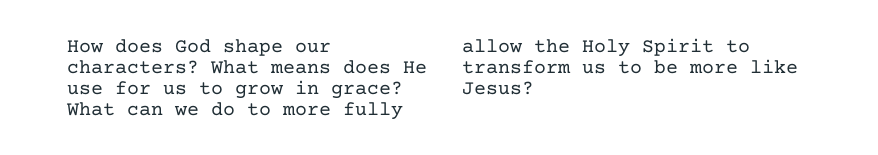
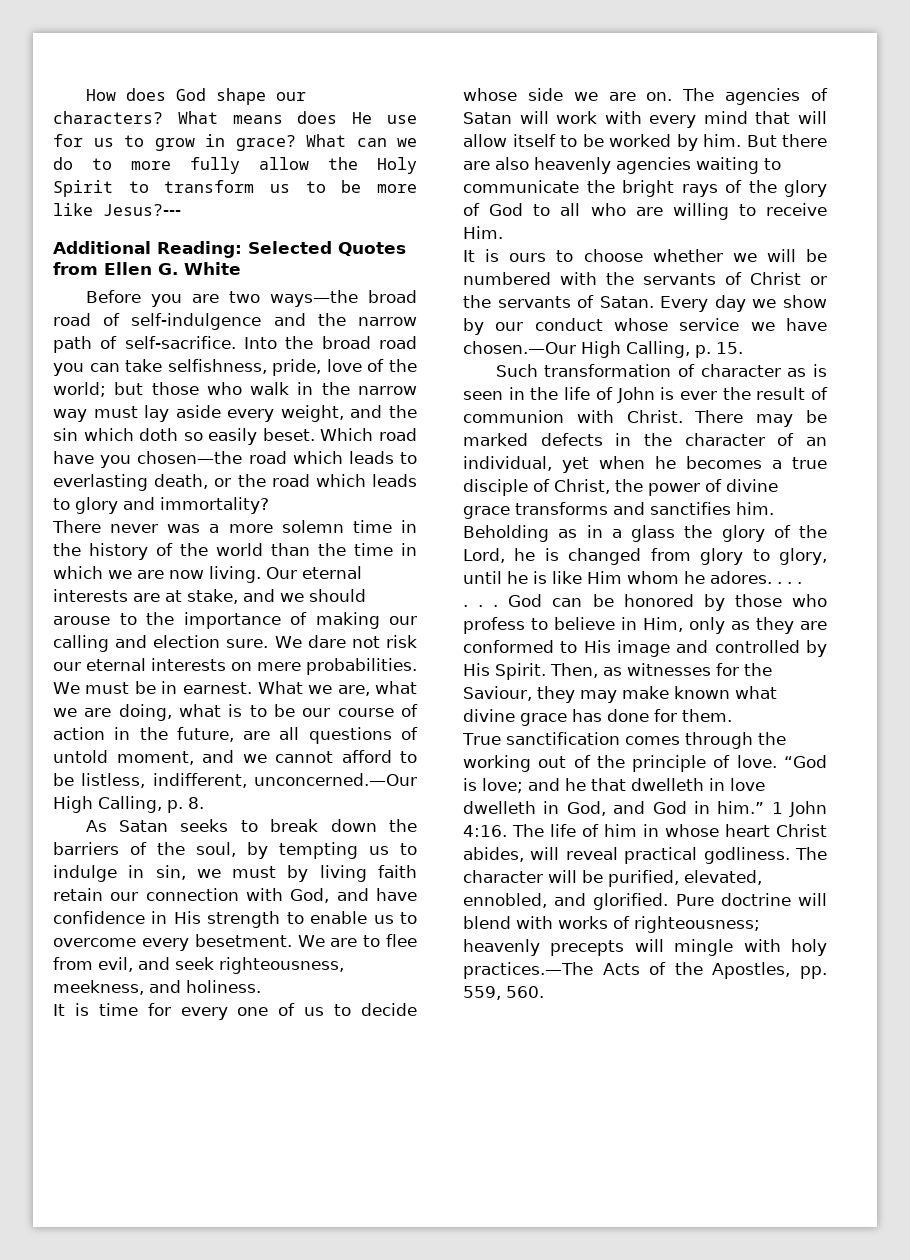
[462,81,534,95] Jesus? -> [103,204,181,216] [53,241,406,258] [53,262,241,275] [85,290,417,307] [53,313,417,330] [53,336,417,353] [53,359,417,376] [53,382,417,397] [53,405,417,422] [53,428,417,445] [53,451,417,468] [53,474,417,491] [53,497,269,514] [52,520,417,533] [53,543,417,560] [53,566,362,583] [53,589,366,604] [53,612,417,629] [53,635,417,652] [53,658,417,675] [53,681,417,696] [53,704,418,721] [53,727,418,744] [53,750,417,765] [53,773,417,788] [53,796,204,813] [85,819,418,832] [53,842,417,859] [53,865,417,882] [53,888,417,903] [53,911,417,928] [53,934,417,951] [53,957,344,974] [53,980,261,995] [53,1003,417,1020] [463,88,828,105] [463,111,827,128] [463,134,827,151] [463,157,781,174] [463,180,827,197] [463,203,827,220] [463,226,503,239] [463,249,827,262] [463,272,827,285] [463,295,827,312] [463,318,827,335] [463,341,743,358] [495,364,827,377] [463,387,828,403] [463,410,827,427] [463,433,827,446] [463,456,827,473] [463,479,778,496] [463,502,774,519] [463,525,827,542] [463,548,827,565] [463,571,802,584] [463,594,827,611] [463,617,827,634] [463,640,827,657] [463,663,772,680] [463,686,777,703] [463,709,732,726] [462,732,786,749] [463,755,827,772] [463,778,765,793] [463,801,827,817] [463,824,827,837] [463,847,827,864] [463,870,762,887] [463,893,827,910] [463,916,760,933] [463,939,827,956] [463,962,827,979] [463,986,544,1000] Jesus?--- // Additional Reading: Selected Quotes from Ellen G. White // Before you are two ways—the broad road of self-indulgence and the narrow path of self-sacrifice. Into the broad road you can take selfishness, pride, love of the world; but those who walk in the narrow way must lay aside every weight, and the sin which doth so easily beset. Which road have you chosen—the road which leads to everlasting death, or the road which leads to glory and immortality? // There never was a more solemn time in the history of the world than the time in which we are now living. Our eternal interests are at stake, and we should arouse to the importance of making our calling and election sure. We dare not risk our eternal interests on mere probabilities. We must be in earnest. What we are, what we are doing, what is to be our course of action in the future, are all questions of untold moment, and we cannot afford to be listless, indifferent, unconcerned.—Our High Calling, p. 8. // As Satan seeks to break down the barriers of the soul, by tempting us to indulge in sin, we must by living faith retain our connection with God, and have confidence in His strength to enable us to overcome every besetment. We are to flee from evil, and seek righteousness, meekness, and holiness. // It is time for every one of us to decide whose side we are on. The agencies of Satan will work with every mind that will allow itself to be worked by him. But there are also heavenly agencies waiting to communicate the bright rays of the glory of God to all who are willing to receive Him. // It is ours to choose whether we will be numbered with the servants of Christ or the servants of Satan. Every day we show by our conduct whose service we have chosen.—Our High Calling, p. 15. // Such transformation of character as is seen in the life of John is ever the result of communion with Christ. There may be marked defects in the character of an individual, yet when he becomes a true disciple of Christ, the power of divine grace transforms and sanctifies him. Beholding as in a glass the glory of the Lord, he is changed from glory to glory, until he is like Him whom he adores. . . . // . . . God can be honored by those who profess to believe in Him, only as they are conformed to His image and controlled by His Spirit. Then, as witnesses for the Saviour, they may make known what divine grace has done for them. // True sanctification comes through the working out of the principle of love. “God is love; and he that dwelleth in love dwelleth in God, and God in him.” 1 John 4:16. The life of him in whose heart Christ abides, will reveal practical godliness. The character will be purified, elevated, ennobled, and glorified. Pure doctrine will blend with works of righteousness; heavenly precepts will mingle with holy practices.—The Acts of the Apostles, pp. 559, 560.

